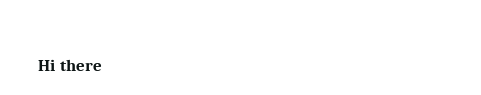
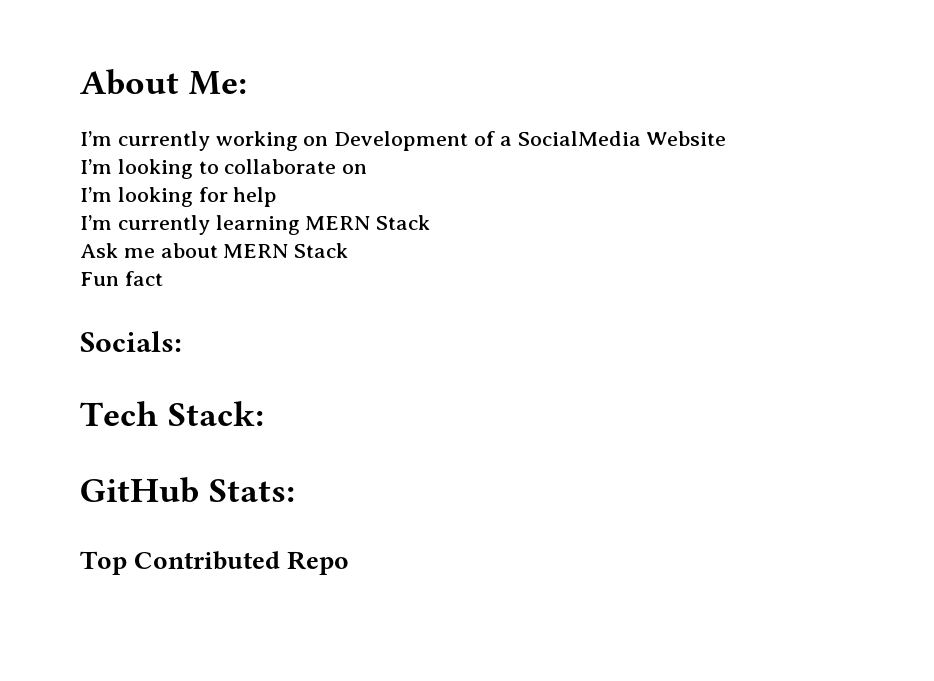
[38,59,102,71] Hi there -> [80,69,247,95] [80,131,727,151] [80,159,368,179] [80,187,278,207] [80,215,431,235] [80,243,349,258] [80,271,163,286] [80,331,182,352] [80,401,264,426] [80,477,295,503] [80,551,350,575] About Me: // I’m currently working on Development of a SocialMedia Website // I’m looking to collaborate on // I’m looking for help // I’m currently learning MERN Stack // Ask me about MERN Stack // Fun fact // Socials: // Tech Stack: // GitHub Stats: // Top Contributed Repo

